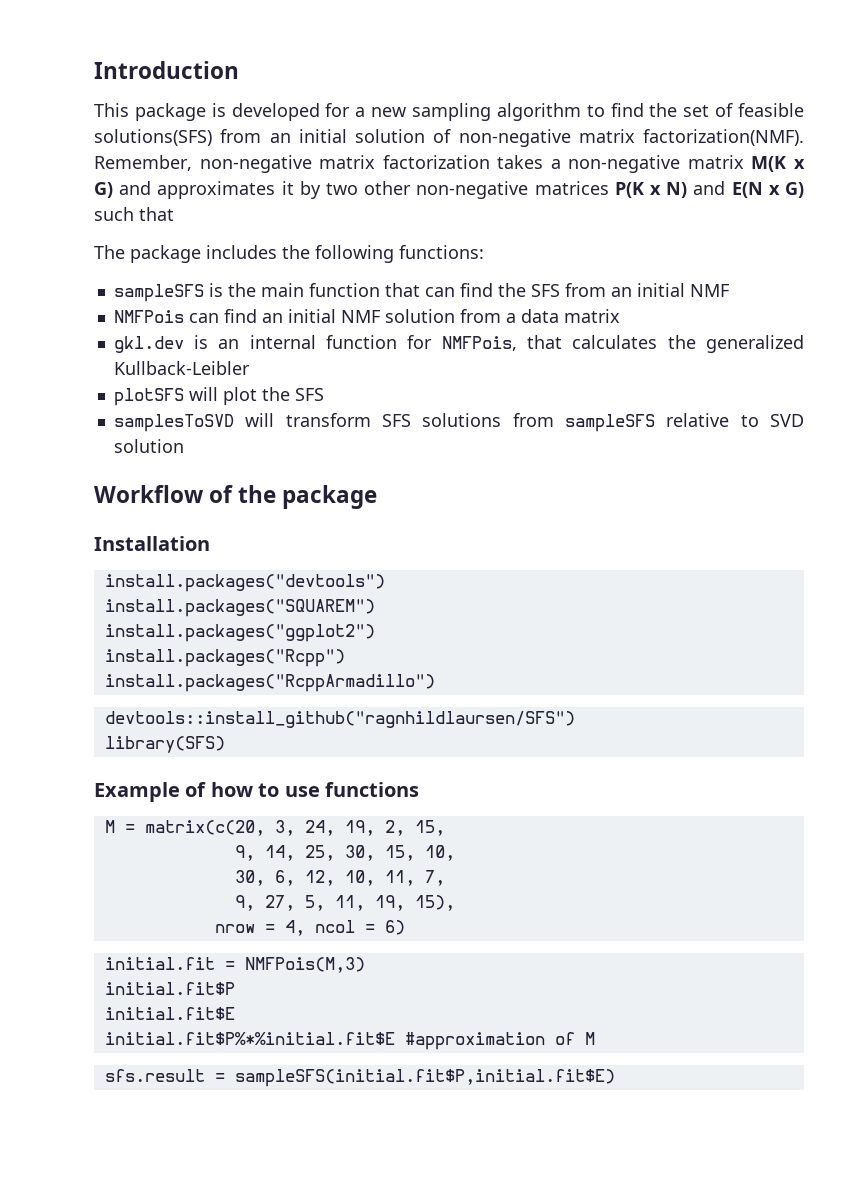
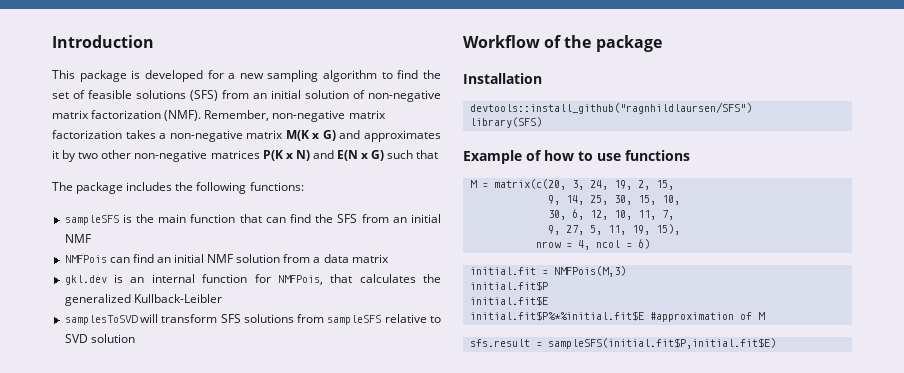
[94,129,212,146] solutions(SFS) -> [136,90,218,101] solutions (SFS)
[643,129,804,146] factorization(NMF). -> [91,110,202,121] factorization (NMF).
[113,387,324,406] // plotSFS will plot the SFS -> (222, 298) none
[104,574,385,592] [104,599,375,617] [104,624,375,642] [104,649,345,667] [104,674,435,692] // install.packages("devtools") // install.packages("SQUAREM") // install.packages("ggplot2") // install.packages("Rcpp") // install.packages("RcppArmadillo") -> (542, 78) none

